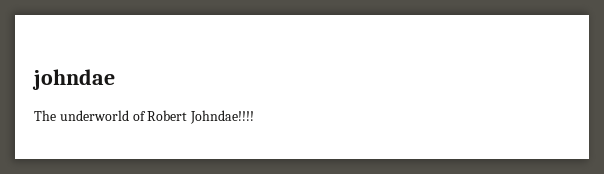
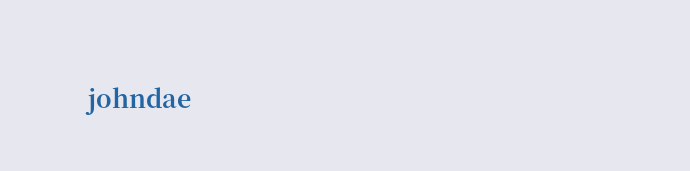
[34,110,255,124] // The underworld of Robert Johndae!!!! -> (191, 101) none

